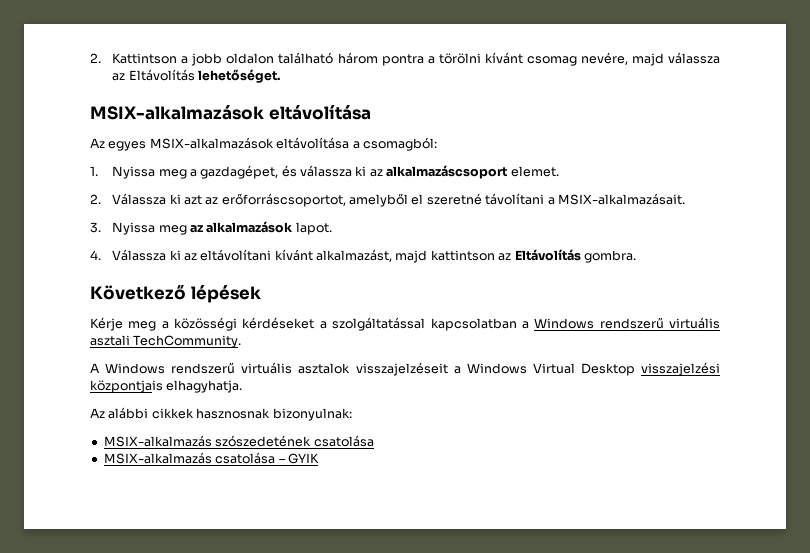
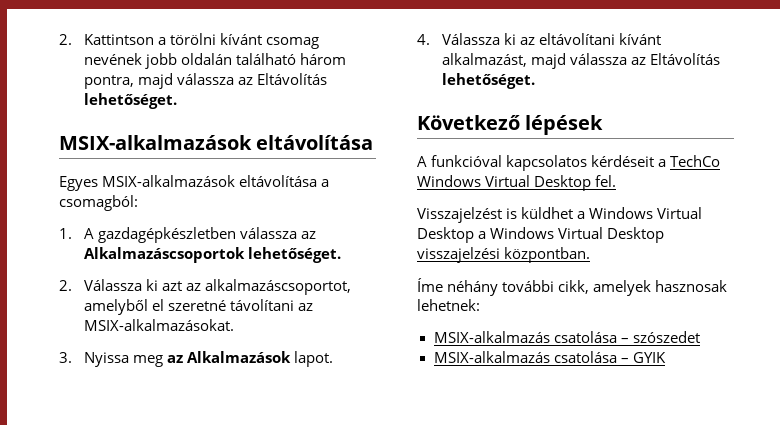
[191,52,628,66] jobb oldalon található három pontra a törölni kívánt csomag nevére, -> [170,33,320,49] [84,53,347,69] [84,75,135,89] törölni kívánt csomag nevének jobb oldalán található három pontra,
[90,138,147,151] Az egyes -> [59,176,98,191] Egyes
[112,165,559,179] Nyissa meg a gazdagépet, és válassza ki az alkalmazáscsoport elemet. -> [84,227,317,243] [84,247,342,263] A gazdagépkészletben válassza az Alkalmazáscsoportok lehetőséget.
[221,193,346,207] erőforráscsoportot, -> [205,279,352,295] alkalmazáscsoportot,
[547,193,685,205] a MSIX-alkalmazásait. -> [298,303,314,311] [84,319,235,331] az MSIX-alkalmazásokat.
[206,221,293,233] alkalmazások -> [187,351,292,363] Alkalmazások
[430,249,636,263] kattintson az Eltávolítás gombra. -> [570,53,721,65] [442,73,536,89] válassza az Eltávolítás lehetőséget.
[90,317,721,331] [90,335,242,348] [90,362,448,376] Kérje meg a közösségi kérdéseket a szolgáltatással kapcsolatban a Windows rendszerű virtuális asztali TechCommunity. // A Windows rendszerű virtuális asztalok visszajelzéseit -> [417,155,721,171] [417,175,617,191] [417,207,703,223] [417,227,474,243] A funkcióval kapcsolatos kérdéseit a TechCo Windows Virtual Desktop fel. // Visszajelzést is küldhet a Windows Virtual Desktop
[90,380,243,393] [90,407,352,421] [103,435,374,447] központjais elhagyhatja. // Az alábbi cikkek hasznosnak bizonyulnak: // MSIX-alkalmazás szószedetének csatolása -> [504,247,591,263] [417,278,728,296] [417,299,480,311] [433,331,700,343] központban. // Íme néhány további cikk, amelyek hasznosak lehetnek: // MSIX-alkalmazás csatolása – szószedet

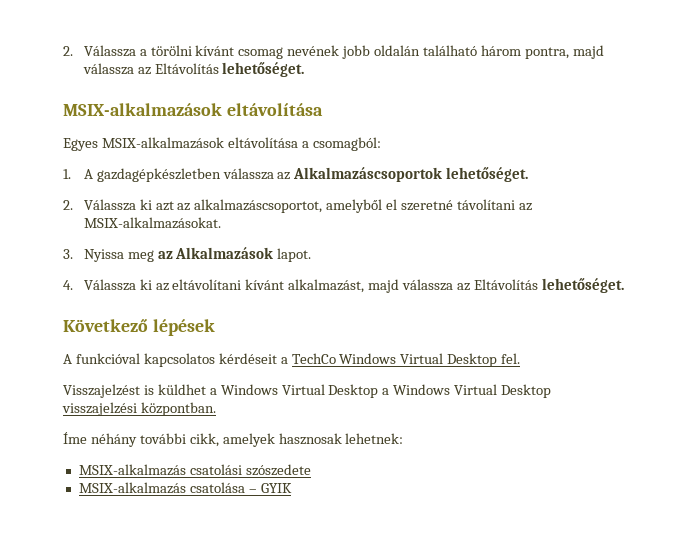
[59,34,155,45] 2. Kattintson -> [63,45,136,57] 2. Válassza
[553,331,700,343] csatolása – szószedet -> [189,464,311,476] csatolási szószedete

